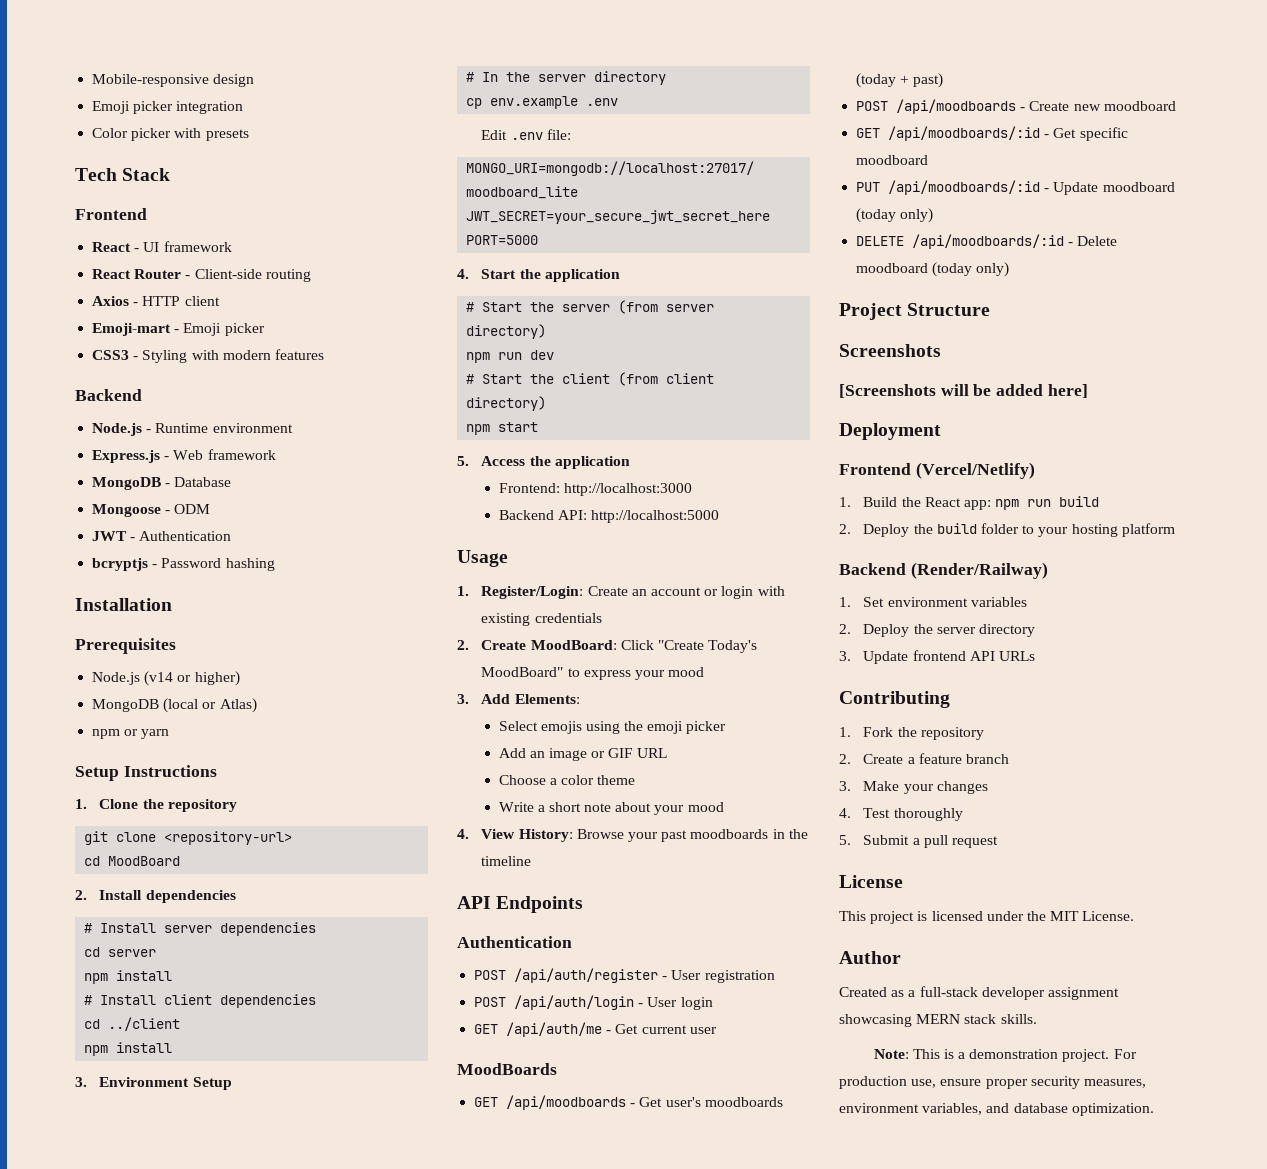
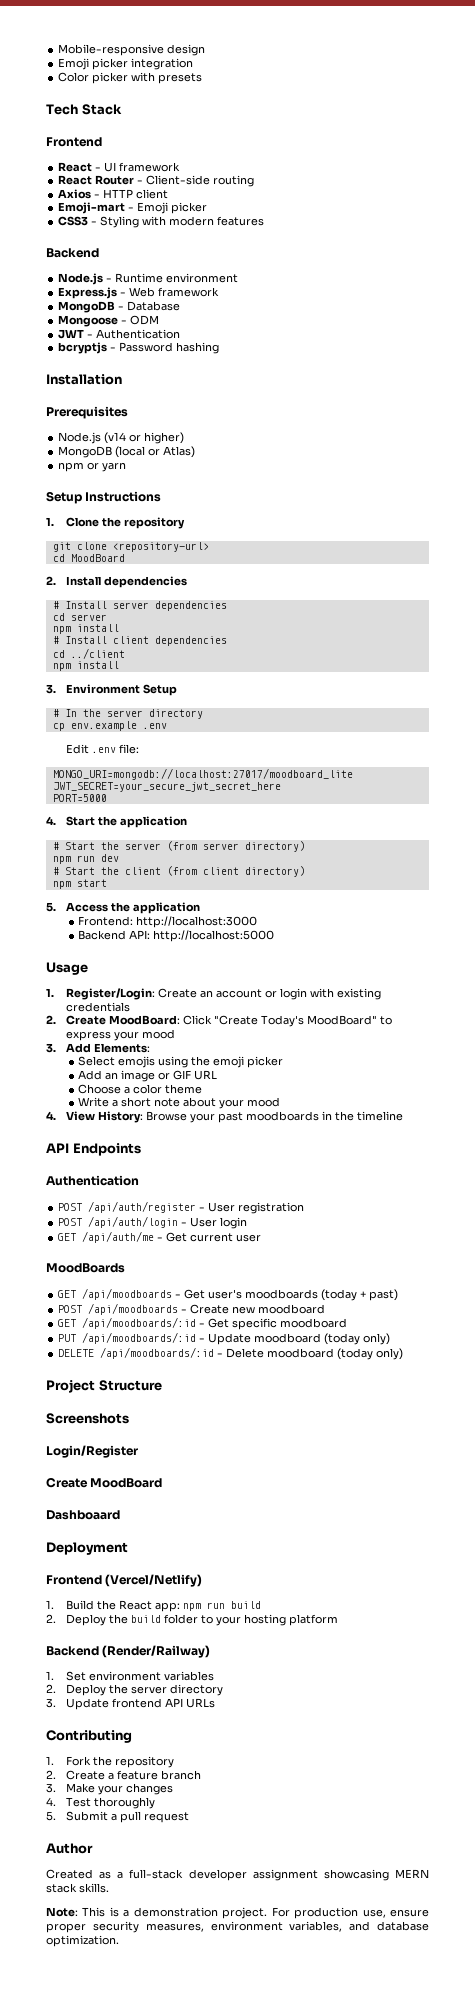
[839,384,1088,398] [Screenshots will be added here] -> [46,1445,138,1458] [46,1477,163,1488] [46,1510,120,1520] Login/Register // Create MoodBoard // Dashboaard
[839,875,903,888] [839,911,1135,924] // License // This project is licensed under the MIT License. -> (190, 1817) none

